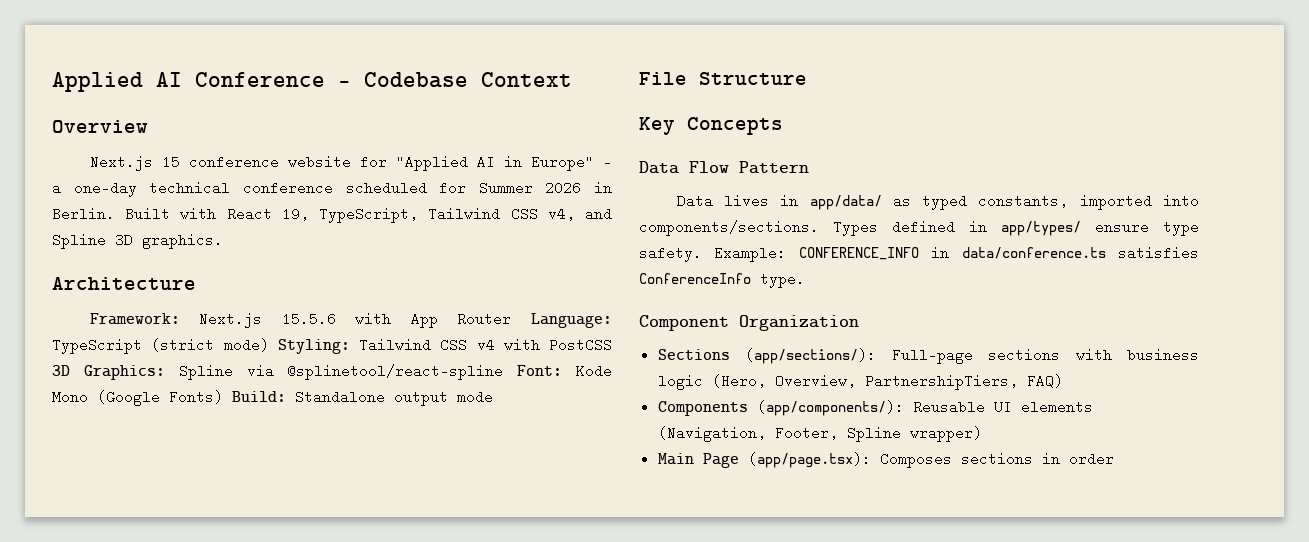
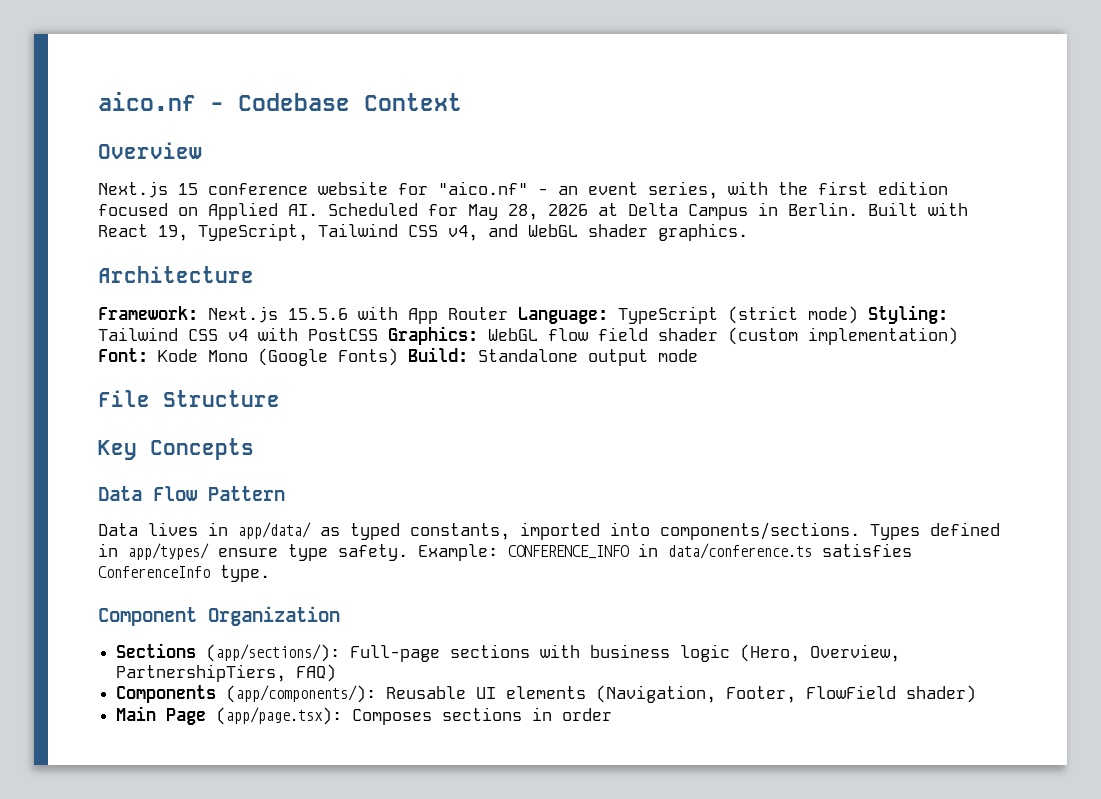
[52,72,325,92] Applied AI Conference -> [98,92,196,111] aico.nf
[395,155,613,171] [52,181,582,197] "Applied AI in Europe" - a one-day technical conference scheduled for Summer 2026 -> [438,181,948,199] [98,202,748,220] "aico.nf" - an event series, with the first edition focused on Applied AI. Scheduled for May 28, 2026 at Delta Campus
[52,233,133,249] Spline 3D -> [528,224,648,237] WebGL shader
[52,364,504,380] 3D Graphics: Spline via @splinetool/react-spline -> [388,326,958,345] Graphics: WebGL flow field shader (custom implementation)
[846,426,982,442] Spline wrapper) -> [806,685,977,703] FlowField shader)

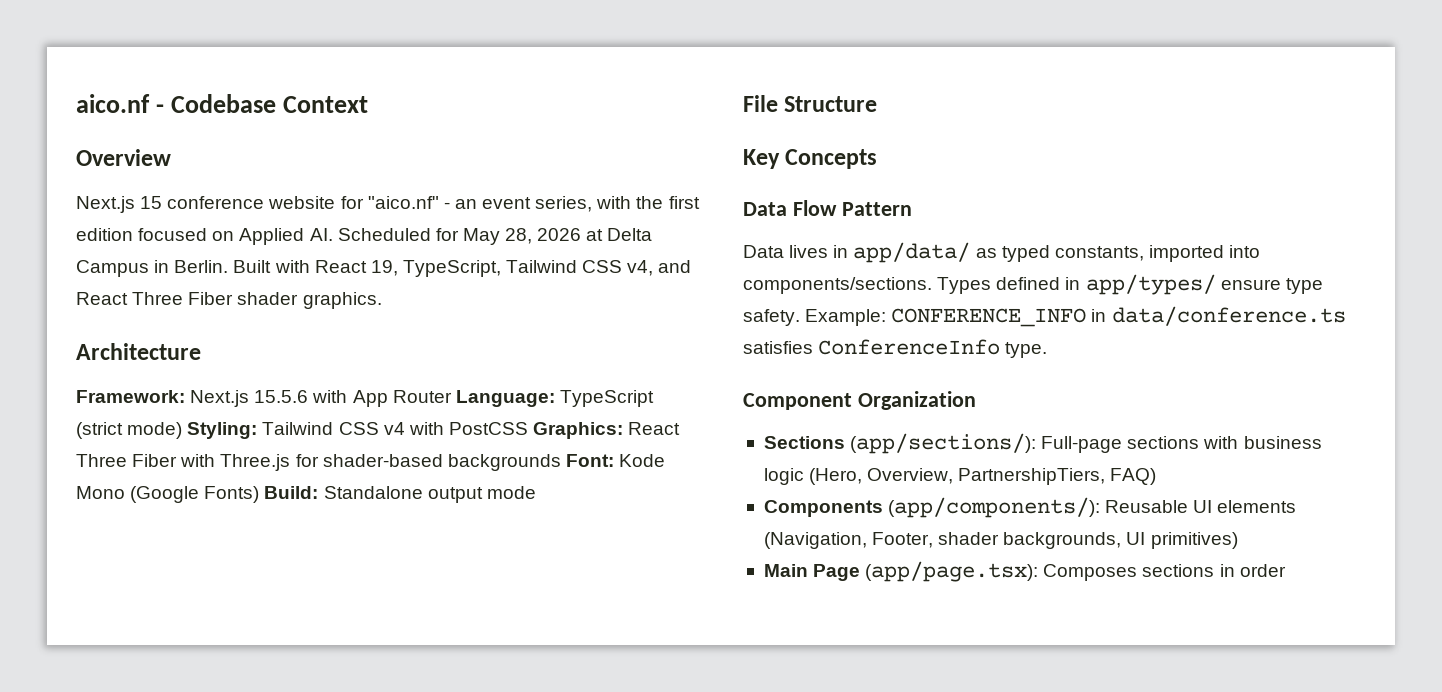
[528,224,578,237] WebGL -> [76,292,234,305] React Three Fiber
[488,327,958,345] WebGL flow field shader (custom implementation) -> [628,422,681,435] [76,454,561,471] React Three Fiber with Three.js for shader-based backgrounds
[806,685,977,703] FlowField shader) -> [938,532,1238,549] shader backgrounds, UI primitives)

